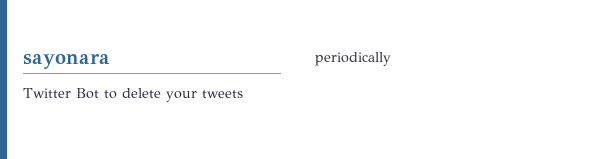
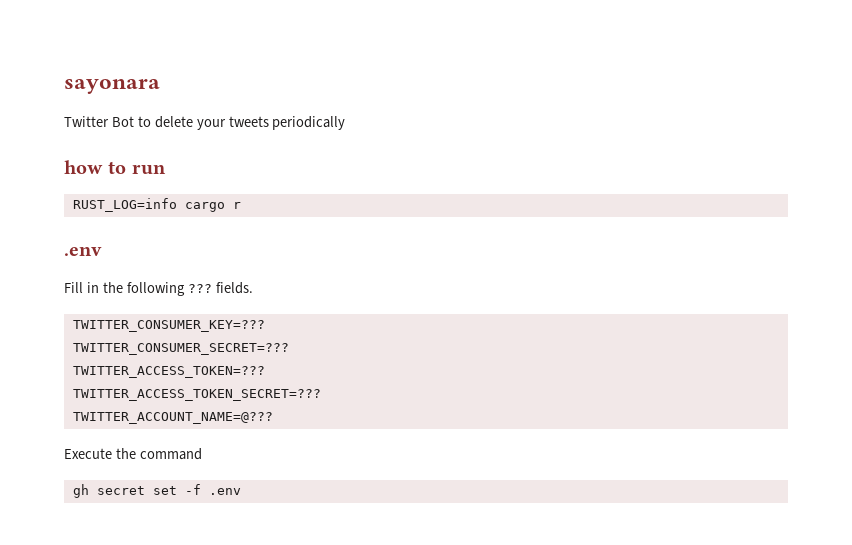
(391, 59) none -> [64,160,166,175] [72,198,241,212] [64,246,102,256] [64,282,253,296] [72,320,265,332] [72,343,289,355] [72,366,265,378] [72,389,321,401] [72,412,273,424] [64,448,202,460] [72,484,241,498] // how to run // RUST_LOG=info cargo r // .env // Fill in the following ??? fields. // TWITTER_CONSUMER_KEY=??? // TWITTER_CONSUMER_SECRET=??? // TWITTER_ACCESS_TOKEN=??? // TWITTER_ACCESS_TOKEN_SECRET=??? // TWITTER_ACCOUNT_NAME=@??? // Execute the command // gh secret set -f .env

